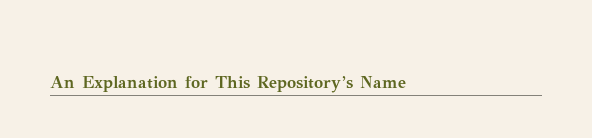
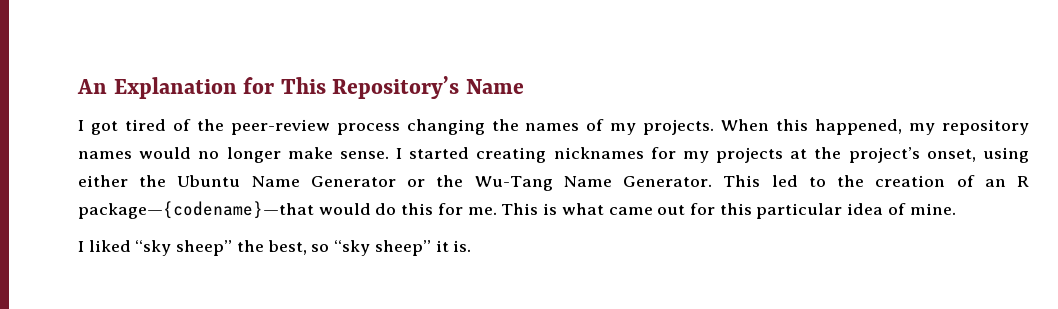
(406, 82) none -> [78,119,1030,135] [78,147,1029,163] [78,175,1030,191] [78,201,956,219] [78,240,472,256] // I got tired of the peer-review process changing the names of my projects. When this happened, my repository names would no longer make sense. I started creating nicknames for my projects at the project’s onset, using either the Ubuntu Name Generator or the Wu-Tang Name Generator. This led to the creation of an R package—{codename}—that would do this for me. This is what came out for this particular idea of mine. // I liked “sky sheep” the best, so “sky sheep” it is.

